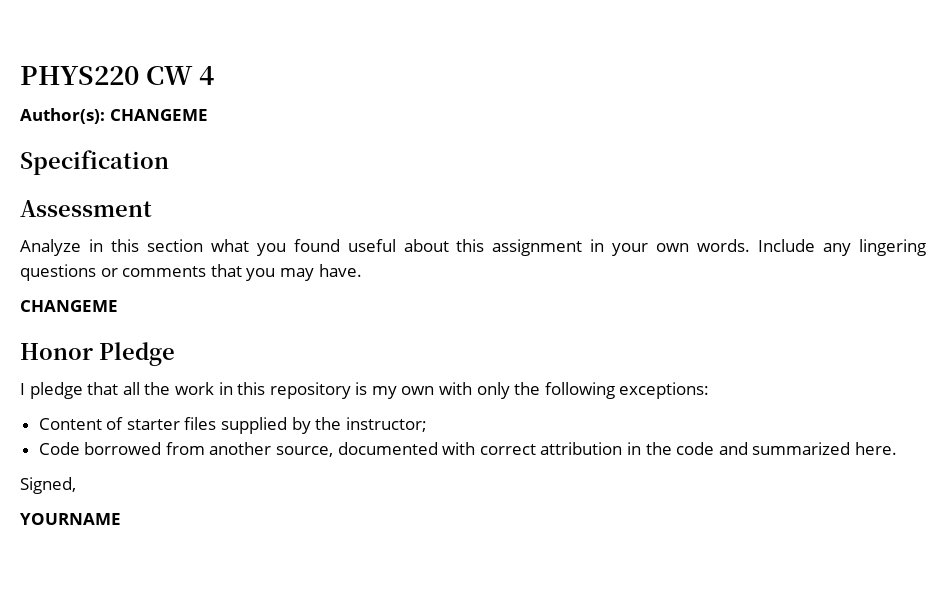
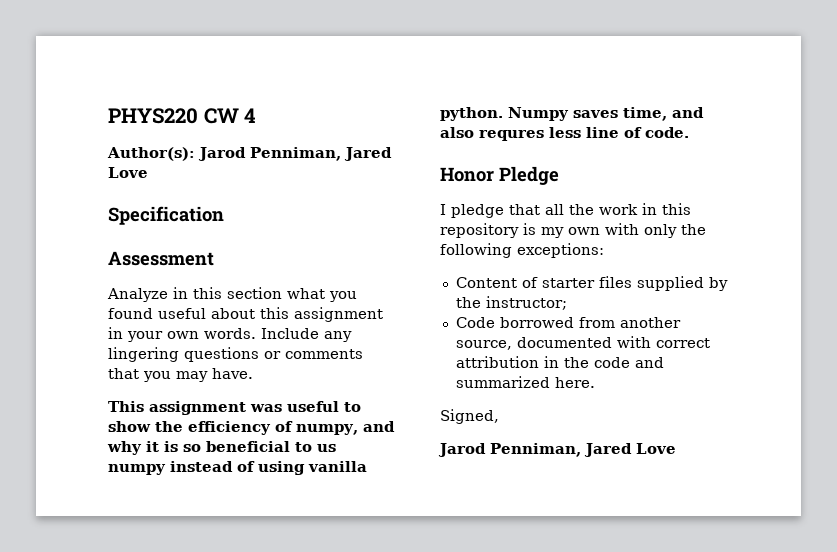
[109,109,208,121] CHANGEME -> [198,147,392,161] [108,167,148,178] Jarod Penniman, Jared Love
[20,300,118,312] CHANGEME -> [108,401,361,415] [108,421,395,435] [107,441,336,455] [108,461,367,475] [440,107,704,121] [440,127,689,141] This assignment was useful to show the efficiency of numpy, and why it is so beneficial to us numpy instead of using vanilla python. Numpy saves time, and also requres less line of code.
[20,513,121,525] YOURNAME -> [438,443,676,457] Jarod Penniman, Jared Love

